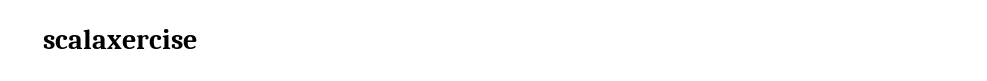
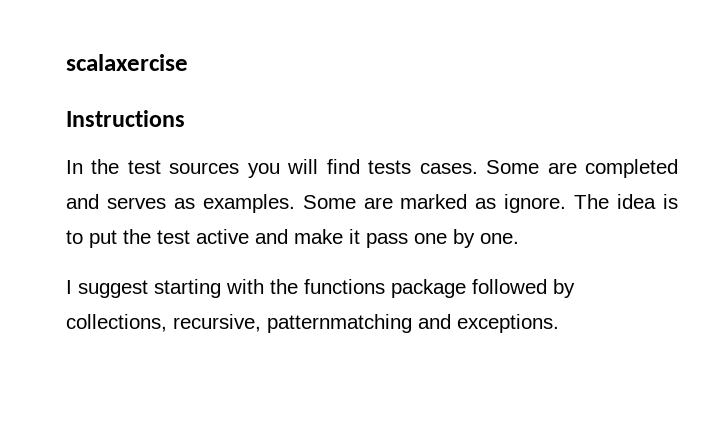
(197, 39) none -> [66,110,185,127] [66,159,678,178] [66,194,678,213] [66,229,519,248] [66,279,575,298] [66,314,559,333] // Instructions // In the test sources you will find tests cases. Some are completed and serves as examples. Some are marked as ignore. The idea is to put the test active and make it pass one by one. // I suggest starting with the functions package followed by collections, recursive, patternmatching and exceptions.

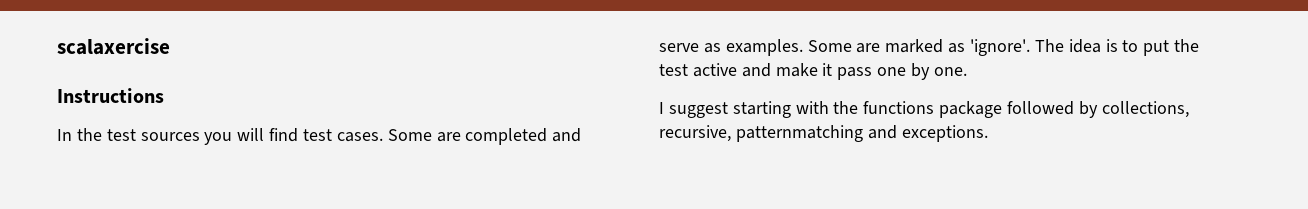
[368,160,412,174] tests -> [303,129,333,141] test
[106,197,166,209] serves -> [659,43,699,52] serve
[504,194,567,213] ignore. -> [970,39,1031,56] 'ignore'.

